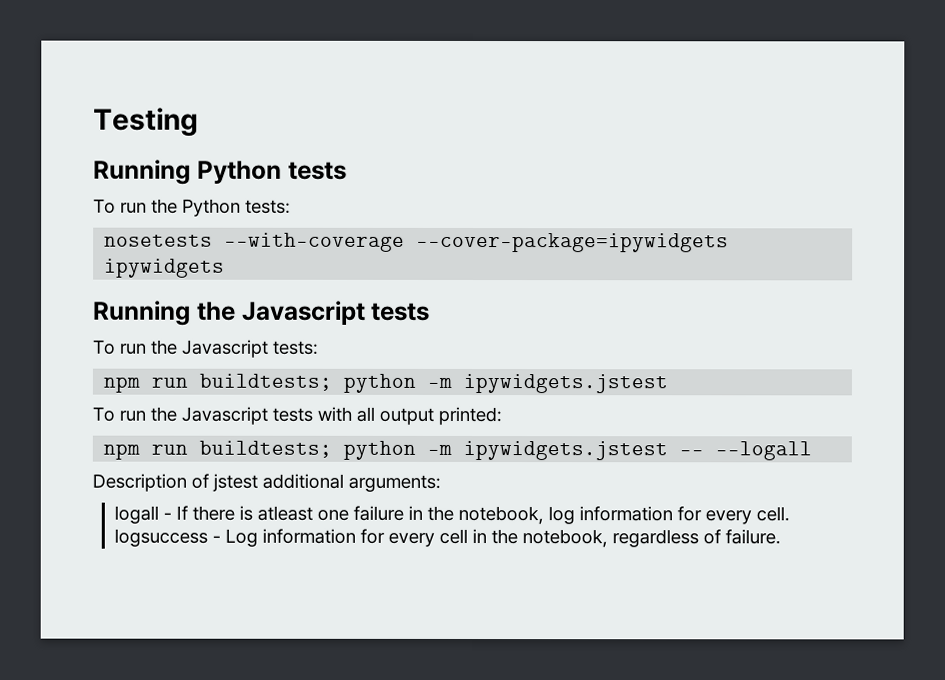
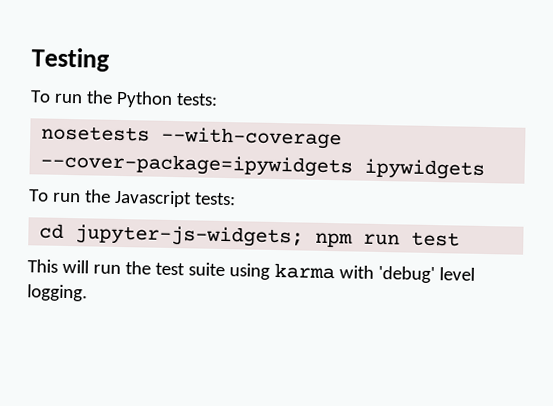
[93,159,347,185] // Running Python tests -> (110, 59) none
[93,300,431,326] // Running the Javascript tests -> (486, 169) none
[103,373,669,394] [92,406,502,426] [103,440,813,461] [92,473,441,492] [113,505,790,525] [113,528,781,548] npm run buildtests; python -m ipywidgets.jstest // To run the Javascript tests with all output printed: // npm run buildtests; python -m ipywidgets.jstest -- --logall // Description of jstest additional arguments: // logall - If there is atleast one failure in the notebook, log information for every cell. logsuccess - Log information for every cell in the notebook, regardless of failure. -> [39,223,461,248] [27,259,475,284] [27,284,88,302] cd jupyter-js-widgets; npm run test // This will run the test suite using karma with 'debug' level logging.

